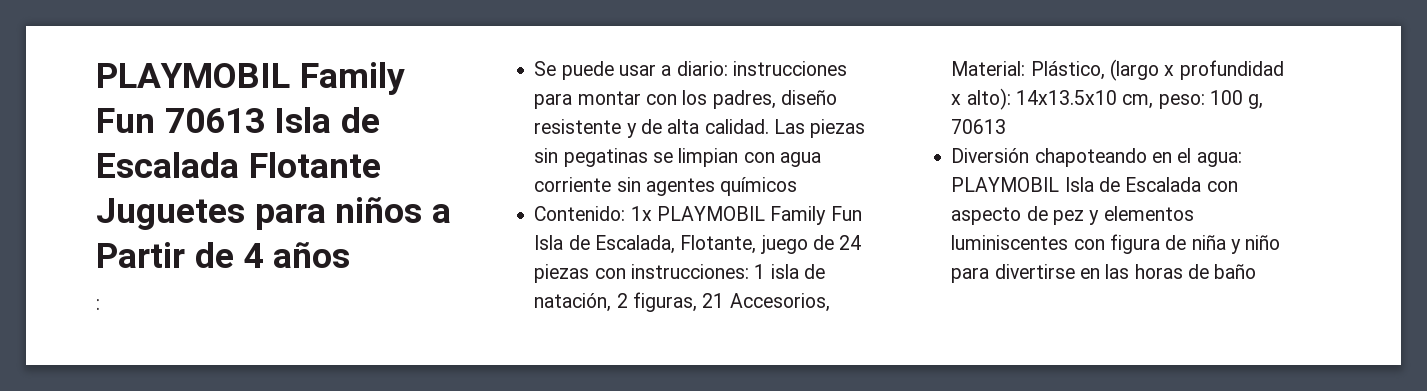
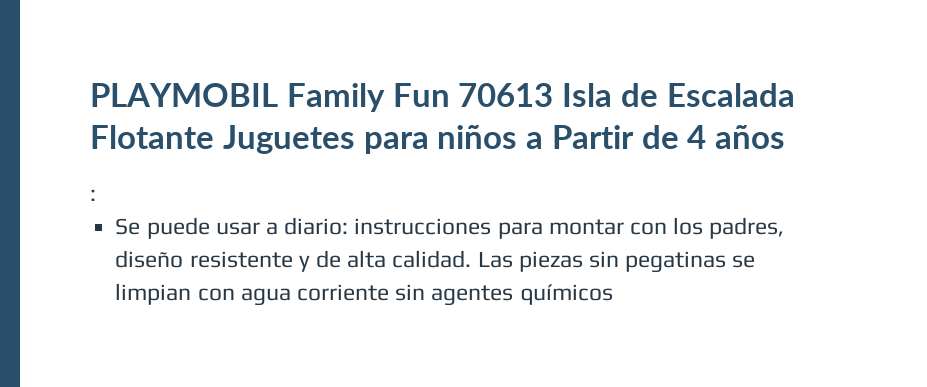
[534,206,862,225] [534,235,862,254] [534,264,825,283] [534,292,830,312] [951,59,1284,81] [951,88,1264,110] [951,119,1007,134] [951,148,1242,167] [951,177,1238,192] [951,206,1194,225] [951,234,1281,254] [951,264,1257,283] // Contenido: 1x PLAYMOBIL Family Fun Isla de Escalada, Flotante, juego de 24 piezas con instrucciones: 1 isla de natación, 2 figuras, 21 Accesorios, Material: Plástico, (largo x profundidad x alto): 14x13.5x10 cm, peso: 100 g, 70613 // Diversión chapoteando en el agua: PLAYMOBIL Isla de Escalada con aspecto de pez y elementos luminiscentes con figura de niña y niño para divertirse en las horas de baño -> (613, 294) none

